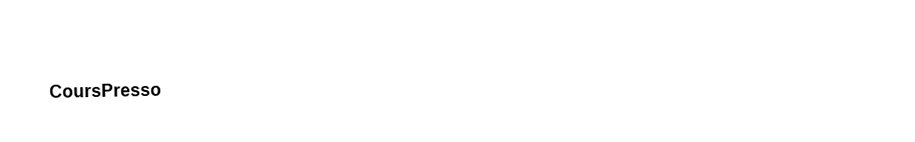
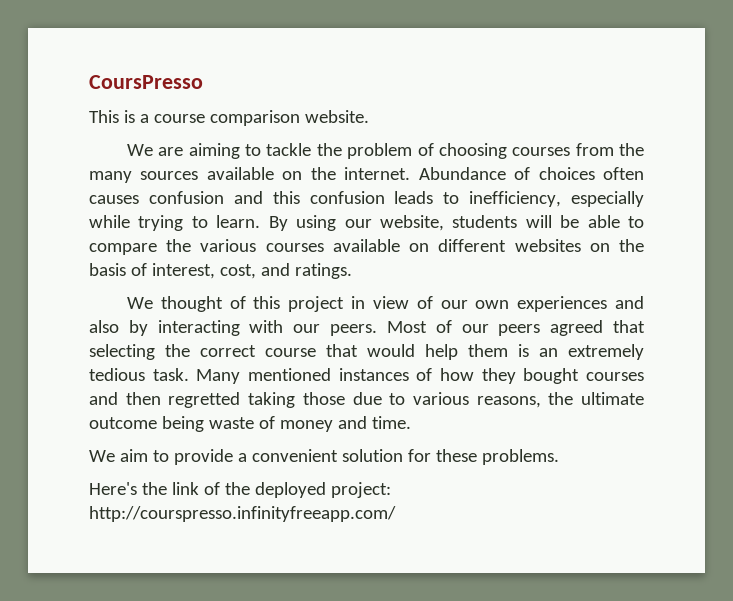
(162, 90) none -> [89,110,369,126] [126,143,644,159] [89,167,644,183] [89,191,644,207] [89,215,644,231] [89,239,644,255] [89,263,352,279] [126,296,645,312] [89,320,645,336] [89,344,644,360] [89,368,644,384] [89,392,644,408] [89,416,411,432] [89,449,559,465] [89,482,391,498] [89,506,396,522] // This is a course comparison website. // We are aiming to tackle the problem of choosing courses from the many sources available on the internet. Abundance of choices often causes confusion and this confusion leads to inefficiency, especially while trying to learn. By using our website, students will be able to compare the various courses available on different websites on the basis of interest, cost, and ratings. // We thought of this project in view of our own experiences and also by interacting with our peers. Most of our peers agreed that selecting the correct course that would help them is an extremely tedious task. Many mentioned instances of how they bought courses and then regretted taking those due to various reasons, the ultimate outcome being waste of money and time. // We aim to provide a convenient solution for these problems. // Here's the link of the deployed project: http://courspresso.infinityfreeapp.com/

